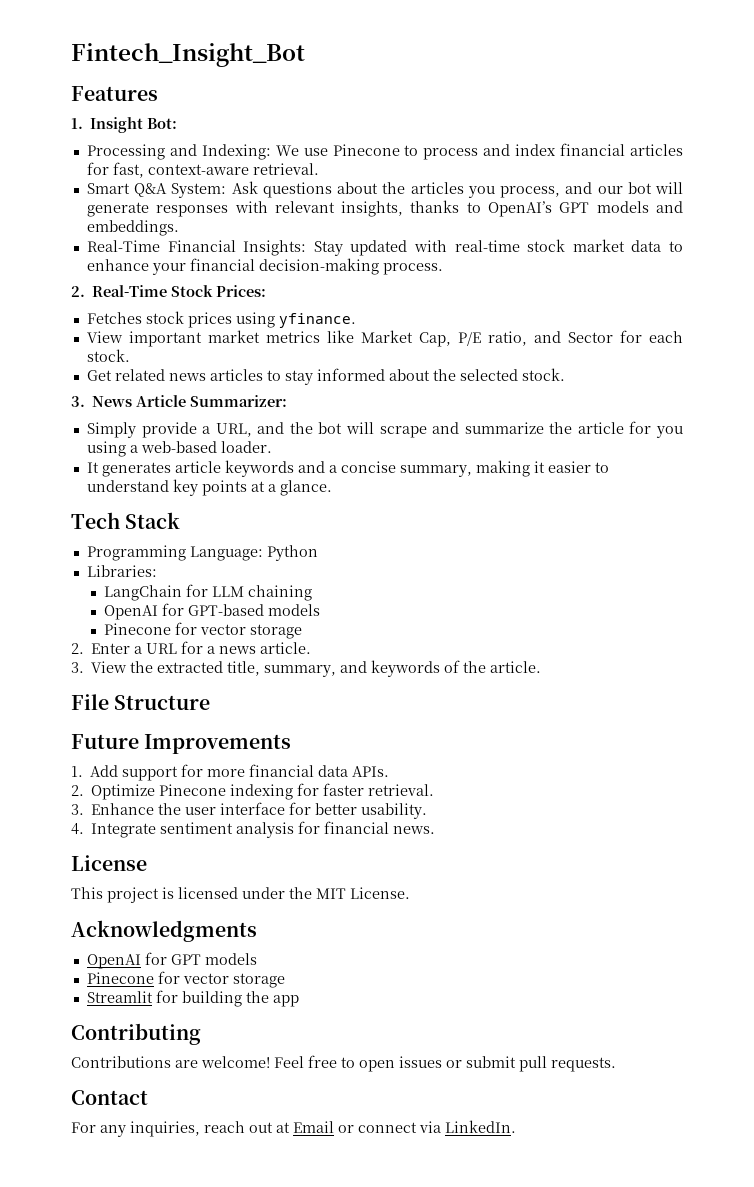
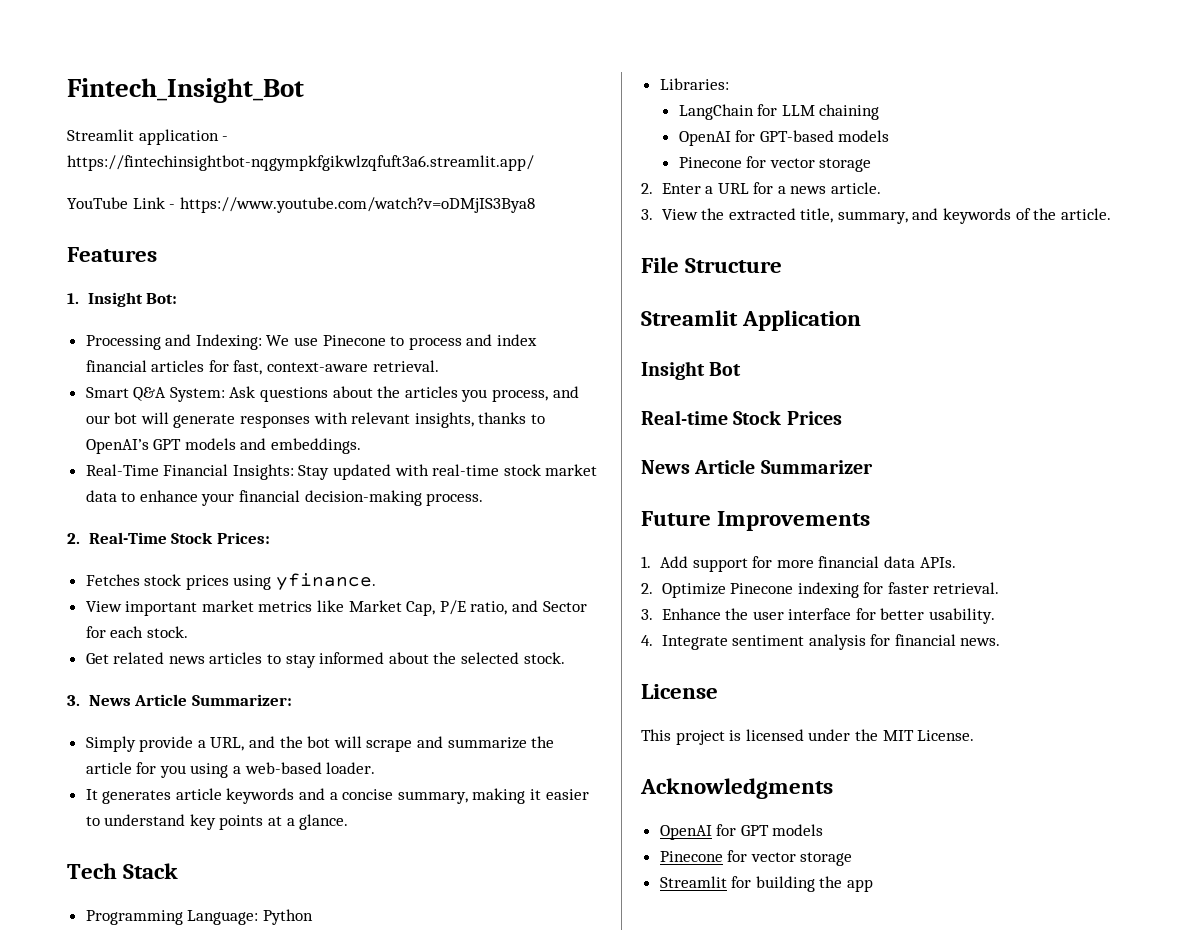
(305, 55) none -> [67,129,229,145] [67,155,534,171] [67,197,535,213] // Streamlit application - https://fintechinsightbot-nqgympkfgikwlzqfuft3a6.streamlit.app/ // YouTube Link - https://www.youtube.com/watch?v=oDMjIS3Bya8
(211, 702) none -> [641,310,862,331] [641,361,742,380] [641,410,842,425] [641,459,873,474] // Streamlit Application // Insight Bot // Real-time Stock Prices // News Article Summarizer
[71,1023,201,1045] [71,1055,616,1072] [71,1090,148,1105] [71,1120,516,1137] // Contributing // Contributions are welcome! Feel free to open issues or submit pull requests. // Contact // For any inquiries, reach out at Email or connect via LinkedIn. -> (874, 885) none

